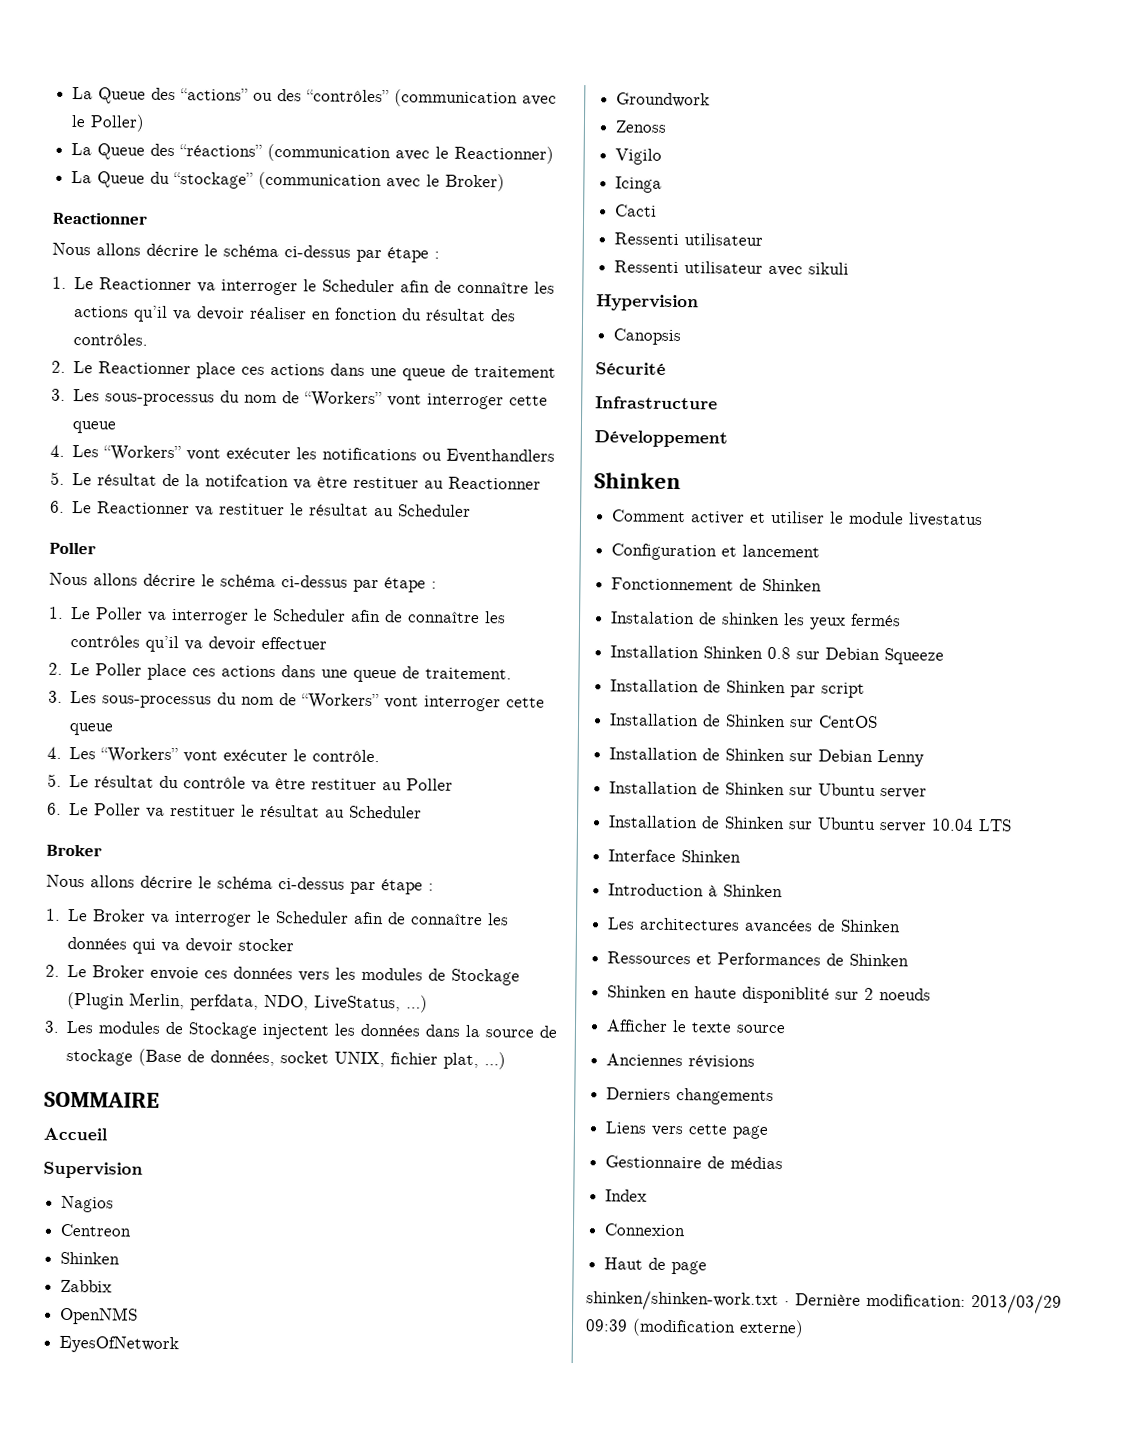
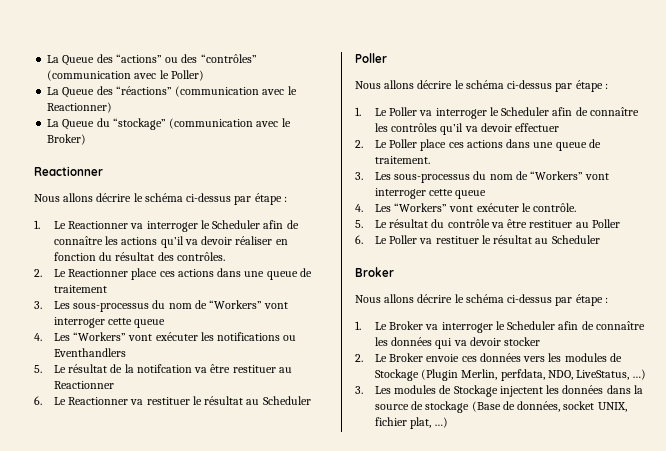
[44,1091,160,1108] [43,1127,107,1141] [43,1161,143,1179] [61,1195,115,1213] [60,1223,133,1237] [60,1251,121,1265] [60,1279,113,1293] [60,1306,139,1325] [59,1335,180,1354] [616,92,711,108] [615,120,668,133] [615,148,663,165] [615,176,663,193] [615,204,658,217] [614,232,764,246] [614,260,850,277] [596,294,699,312] [613,328,682,346] [595,362,666,375] [595,396,718,410] [594,430,728,448] [594,472,681,490] [612,509,984,528] [611,543,821,561] [611,577,823,592] [611,611,902,630] [610,645,945,665] [610,679,866,698] [609,713,879,729] [609,747,925,767] [609,781,928,799] [608,815,1013,833] [608,849,742,863] [608,883,784,898] [607,917,902,934] [607,951,910,967] [607,985,932,1004] [606,1019,787,1034] [606,1053,756,1069] [606,1087,775,1106] [605,1121,770,1139] [605,1155,784,1170] [605,1189,648,1202] [604,1223,687,1237] [604,1257,708,1275] [586,1290,1062,1314] [585,1318,804,1338] // SOMMAIRE // Accueil // Supervision // Nagios // Centreon // Shinken // Zabbix // OpenNMS // EyesOfNetwork // Groundwork // Zenoss // Vigilo // Icinga // Cacti // Ressenti utilisateur // Ressenti utilisateur avec sikuli // Hypervision // Canopsis // Sécurité // Infrastructure // Développement // Shinken // Comment activer et utiliser le module livestatus // Configuration et lancement // Fonctionnement de Shinken // Instalation de shinken les yeux fermés // Installation Shinken 0.8 sur Debian Squeeze // Installation de Shinken par script // Installation de Shinken sur CentOS // Installation de Shinken sur Debian Lenny // Installation de Shinken sur Ubuntu server // Installation de Shinken sur Ubuntu server 10.04 LTS // Interface Shinken // Introduction à Shinken // Les architectures avancées de Shinken // Ressources et Performances de Shinken // Shinken en haute disponiblité sur 2 noeuds // Afficher le texte source // Anciennes révisions // Derniers changements // Liens vers cette page // Gestionnaire de médias // Index // Connexion // Haut de page // shinken/shinken-work.txt · Dernière modification: 2013/03/29 09:39 (modification externe) -> (449, 422) none

